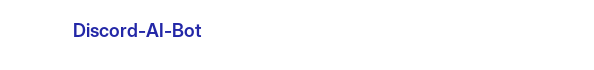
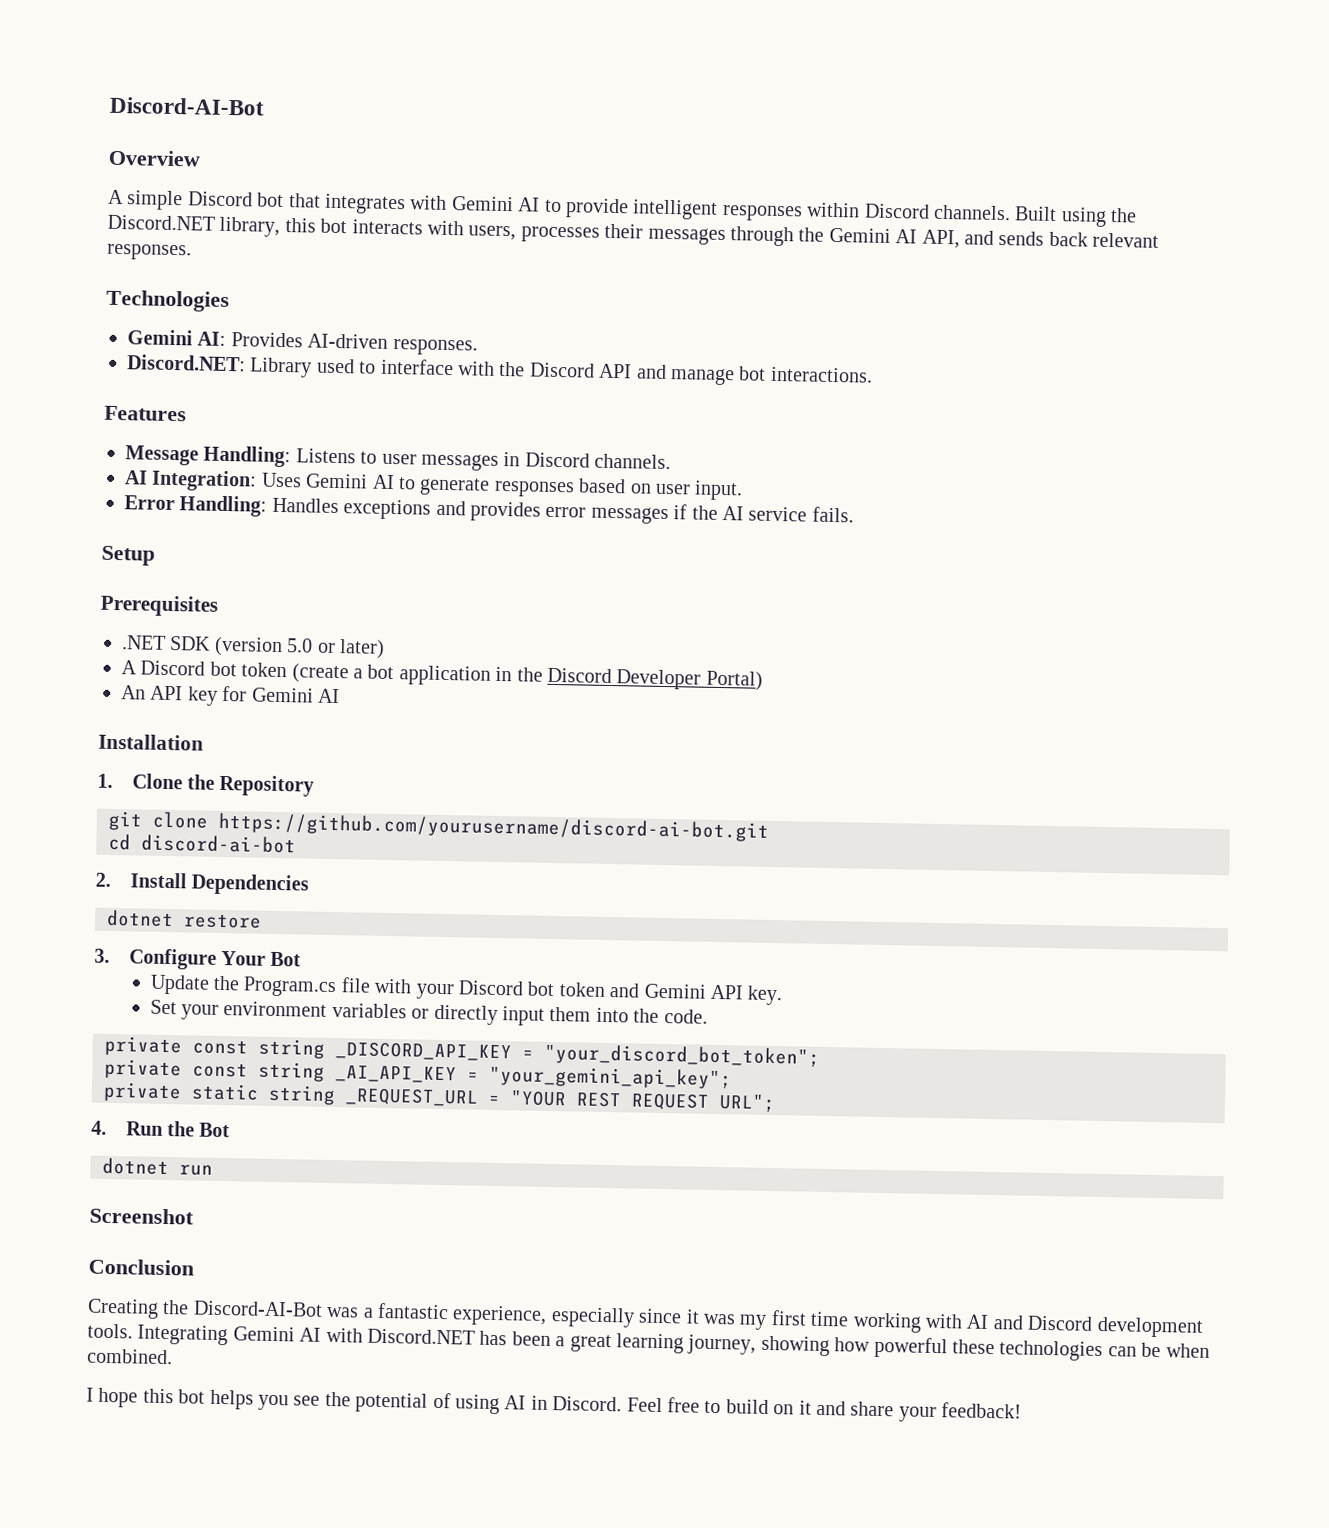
[73,23,202,37] Discord-AI-Bot -> [109,96,264,116] [108,149,201,167] [108,189,1138,227] [107,214,1160,249] [107,243,192,261] [106,289,230,313] [127,329,478,356] [127,354,873,386] [104,405,187,422] [125,445,672,471] [124,469,744,501] [124,495,854,525] [101,545,155,566] [100,594,218,617] [121,635,385,659] [121,660,763,691] [121,685,340,706] [98,733,204,751] [97,773,315,797] [108,810,769,842] [108,833,296,854] [95,872,309,896] [106,909,262,929] [94,948,302,970] [149,974,783,1006] [149,999,708,1026] [104,1035,820,1068] [104,1058,732,1090] [103,1081,776,1113] [91,1120,231,1138] [102,1157,213,1176] [89,1207,194,1225] [88,1258,194,1276] [87,1298,1204,1338] [87,1323,1210,1362] [87,1348,173,1365] [86,1387,1023,1423] Discord-AI-Bot // Overview // A simple Discord bot that integrates with Gemini AI to provide intelligent responses within Discord channels. Built using the Discord.NET library, this bot interacts with users, processes their messages through the Gemini AI API, and sends back relevant responses. // Technologies // Gemini AI: Provides AI-driven responses. // Discord.NET: Library used to interface with the Discord API and manage bot interactions. // Features // Message Handling: Listens to user messages in Discord channels. // AI Integration: Uses Gemini AI to generate responses based on user input. // Error Handling: Handles exceptions and provides error messages if the AI service fails. // Setup // Prerequisites // .NET SDK (version 5.0 or later) // A Discord bot token (create a bot application in the Discord Developer Portal) // An API key for Gemini AI // Installation // 1. Clone the Repository // git clone https://github.com/yourusername/discord-ai-bot.git // cd discord-ai-bot // 2. Install Dependencies // dotnet restore // 3. Configure Your Bot // Update the Program.cs file with your Discord bot token and Gemini API key. // Set your environment variables or directly input them into the code. // private const string _DISCORD_API_KEY = "your_discord_bot_token"; // private const string _AI_API_KEY = "your_gemini_api_key"; // private static string _REQUEST_URL = "YOUR REST REQUEST URL"; // 4. Run the Bot // dotnet run // Screenshot // Conclusion // Creating the Discord-AI-Bot was a fantastic experience, especially since it was my first time working with AI and Discord development tools. Integrating Gemini AI with Discord.NET has been a great learning journey, showing how powerful these technologies can be when combined. // I hope this bot helps you see the potential of using AI in Discord. Feel free to build on it and share your feedback!

